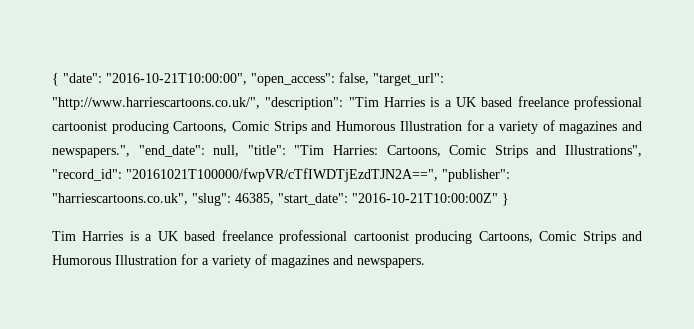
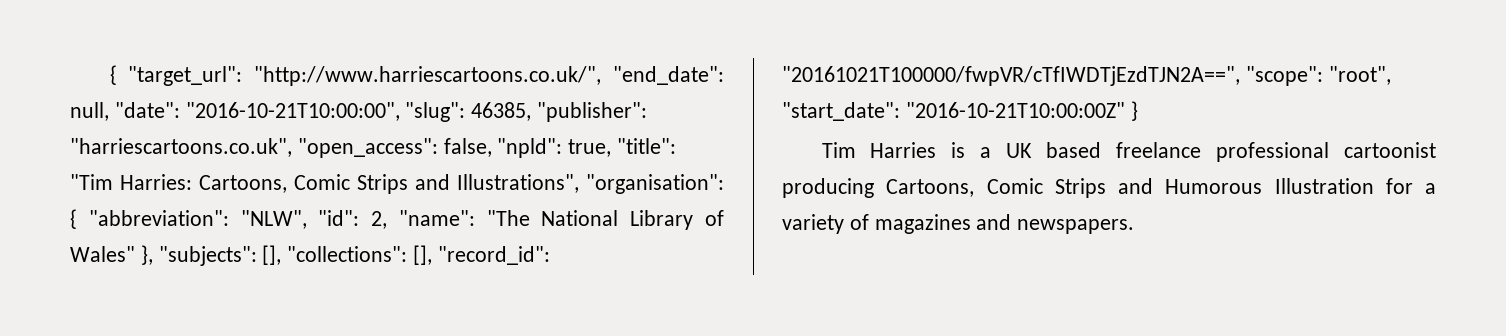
[52,72,444,86] [52,96,642,110] [52,120,642,134] [52,145,240,158] { "date": "2016-10-21T10:00:00", "open_access": false, "target_url": "http://www.harriescartoons.co.uk/", "description": "Tim Harries is a UK based freelance professional cartoonist producing Cartoons, Comic Strips and Humorous Illustration for a variety of magazines and newspapers.", "end_date": null, -> [109,65,724,86] [70,102,648,122] [70,138,612,158] { "target_url": "http://www.harriescartoons.co.uk/", "end_date": null, "date": "2016-10-21T10:00:00", "slug": 46385, "publisher": "harriescartoons.co.uk", "open_access": false, "npld": true,
[52,168,510,182] [52,193,274,206] "record_id": "20161021T100000/fwpVR/cTfIWDTjEzdTJN2A==", "publisher": "harriescartoons.co.uk", "slug": 46385, -> [586,174,724,194] [70,209,724,230] [70,245,550,266] [782,66,1391,86] "organisation": { "abbreviation": "NLW", "id": 2, "name": "The National Library of Wales" }, "subjects": [], "collections": [], "record_id": "20161021T100000/fwpVR/cTfIWDTjEzdTJN2A==", "scope": "root",

